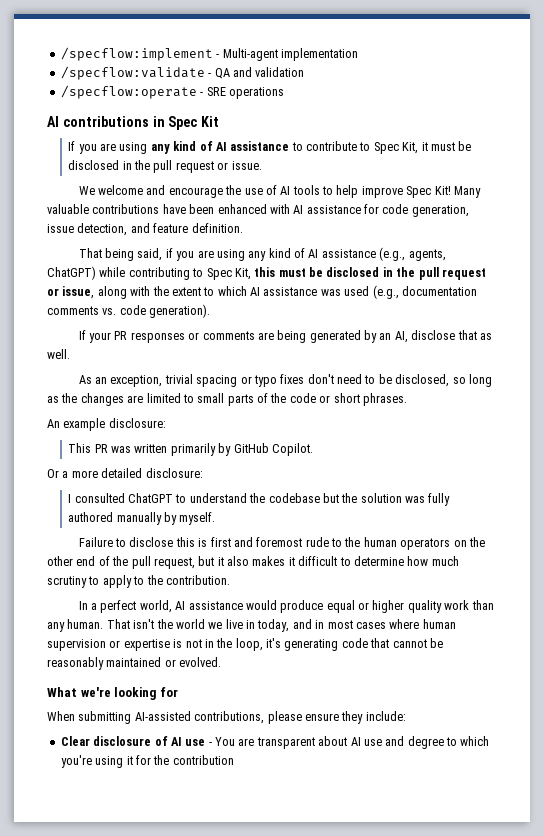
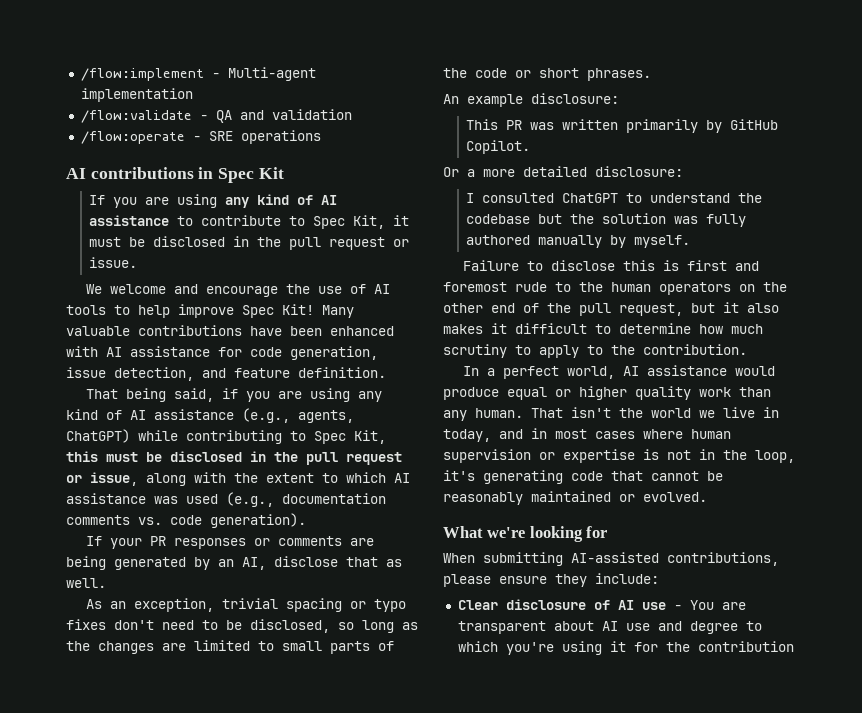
[60,47,213,61] /specflow:implement -> [80,68,204,81] /flow:implement
[60,66,205,80] /specflow:validate -> [80,110,192,123] /flow:validate
[60,85,197,99] /specflow:operate -> [80,131,185,144] /flow:operate

